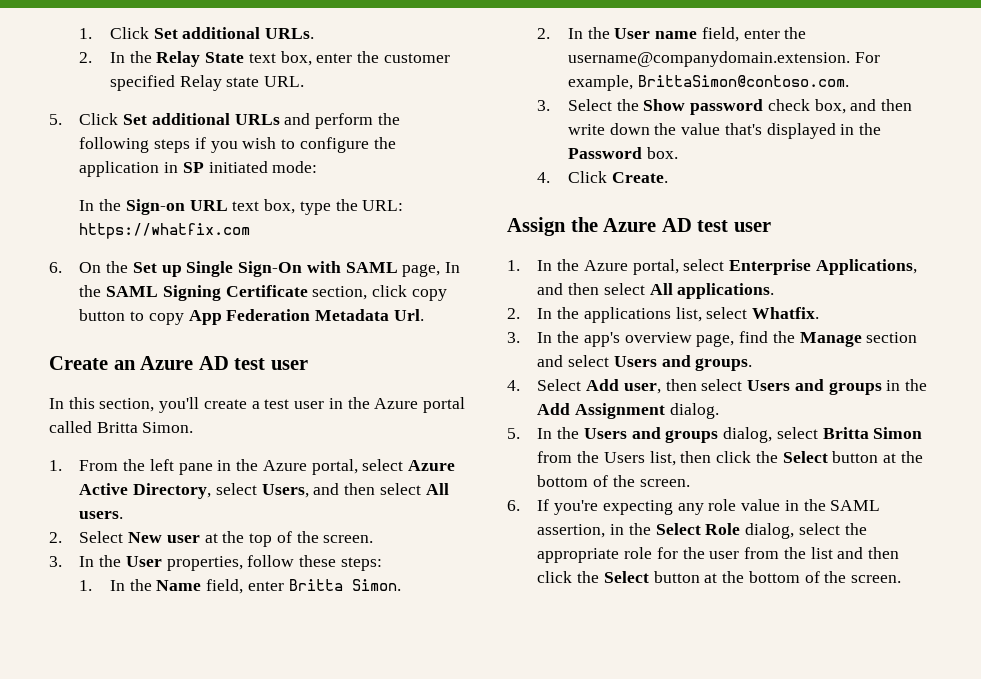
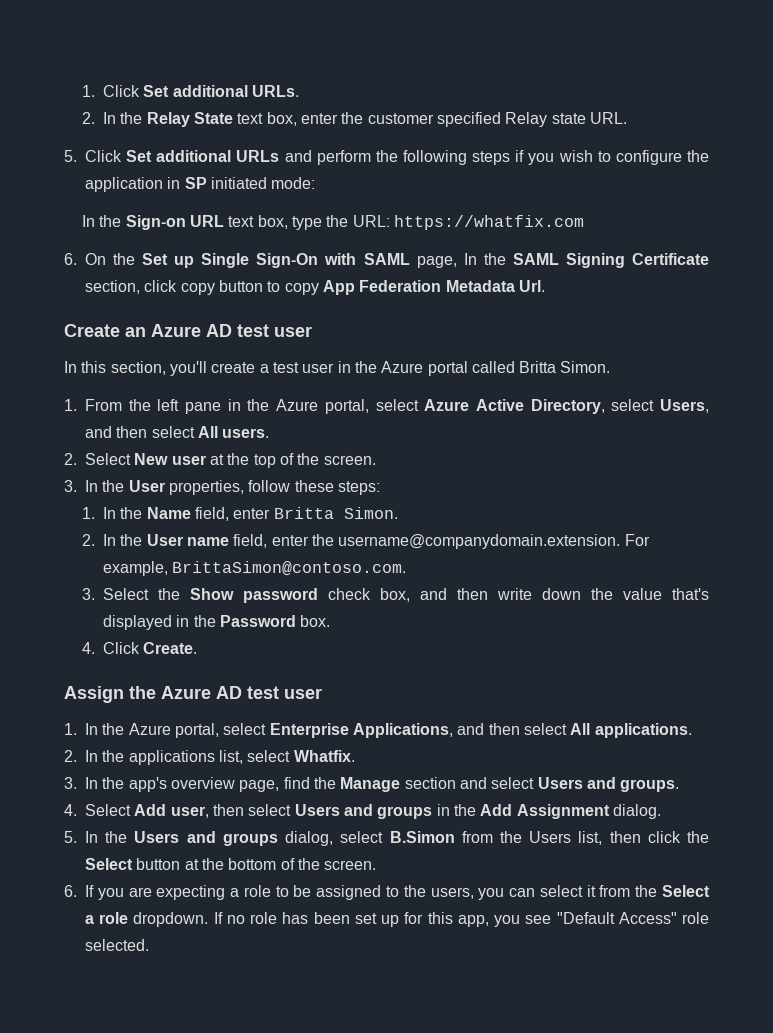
[822,427,923,439] Britta Simon -> [389,831,455,843] B.Simon
[554,499,881,515] [537,523,867,539] [537,547,899,563] [537,571,901,583] you're expecting any role value in the SAML assertion, in the Select Role dialog, select the appropriate role for the user from the list and then click the Select button at the bottom of the screen. -> [97,885,711,900] [85,912,709,927] [85,939,149,951] you are expecting a role to be assigned to the users, you can select it from the Select a role dropdown. If no role has been set up for this app, you see "Default Access" role selected.

